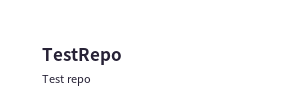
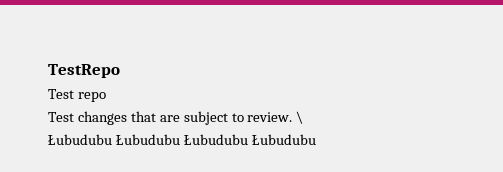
(91, 81) none -> [48,111,304,125] [48,134,316,145] // Test changes that are subject to review. \ // Łubudubu Łubudubu Łubudubu Łubudubu

